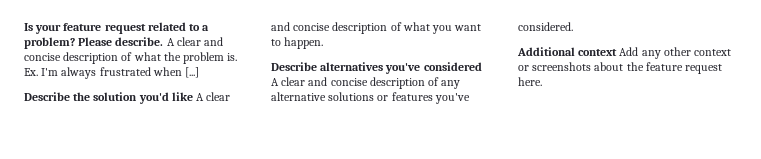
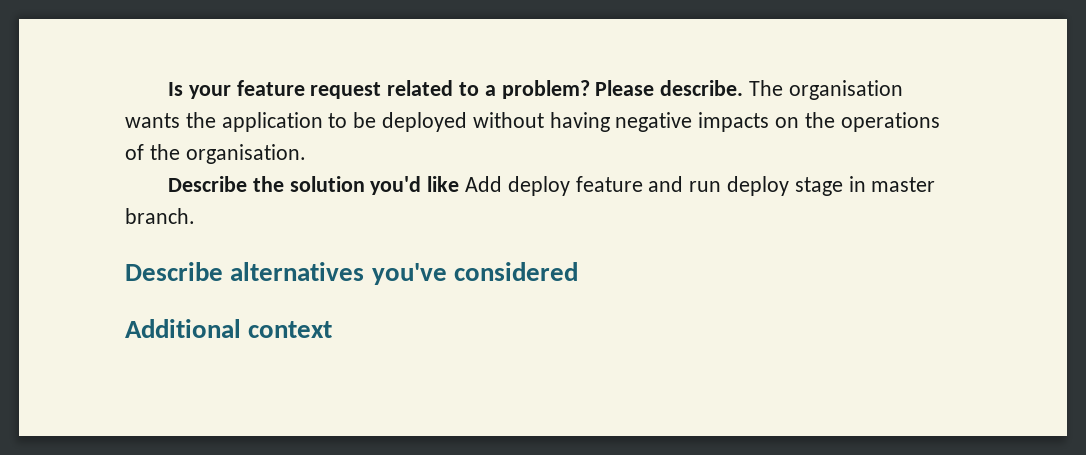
[166,37,224,46] [24,52,238,64] [24,67,200,79] A clear and concise description of what the problem is. Ex. I'm always frustrated when [...] -> [749,80,903,100] [125,112,940,132] [125,144,306,164] The organisation wants the application to be deployed without having negative impacts on the operations of the organisation.
[196,92,231,101] [271,22,482,34] [271,37,324,49] [271,62,482,74] [271,77,461,89] [271,92,470,104] [518,22,573,31] [517,47,732,59] [518,62,723,74] [518,77,542,86] A clear and concise description of what you want to happen. // Describe alternatives you've considered A clear and concise description of any alternative solutions or features you've considered. // Additional context Add any other context or screenshots about the feature request here. -> [465,176,936,196] [125,208,195,224] [125,262,578,285] [125,319,333,338] Add deploy feature and run deploy stage in master branch. // Describe alternatives you've considered // Additional context

